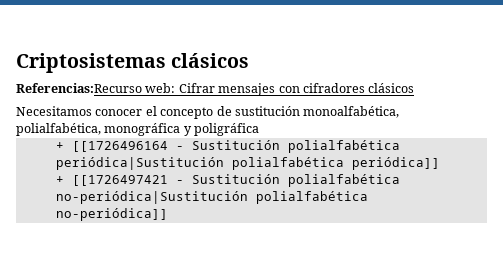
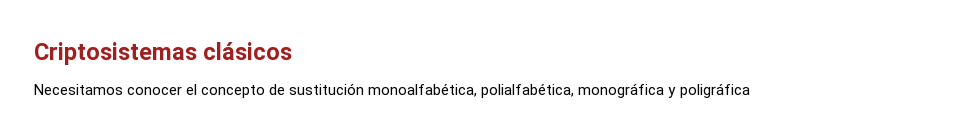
[16,83,415,96] // Referencias:Recurso web: Cifrar mensajes con cifradores clásicos -> (293, 51) none
[55,140,400,153] [55,157,440,170] [55,174,400,187] [55,191,368,204] [55,208,168,221] // + [[1726496164 - Sustitución polialfabética periódica|Sustitución polialfabética periódica]] // + [[1726497421 - Sustitución polialfabética no-periódica|Sustitución polialfabética no-periódica]] -> (750, 90) none

